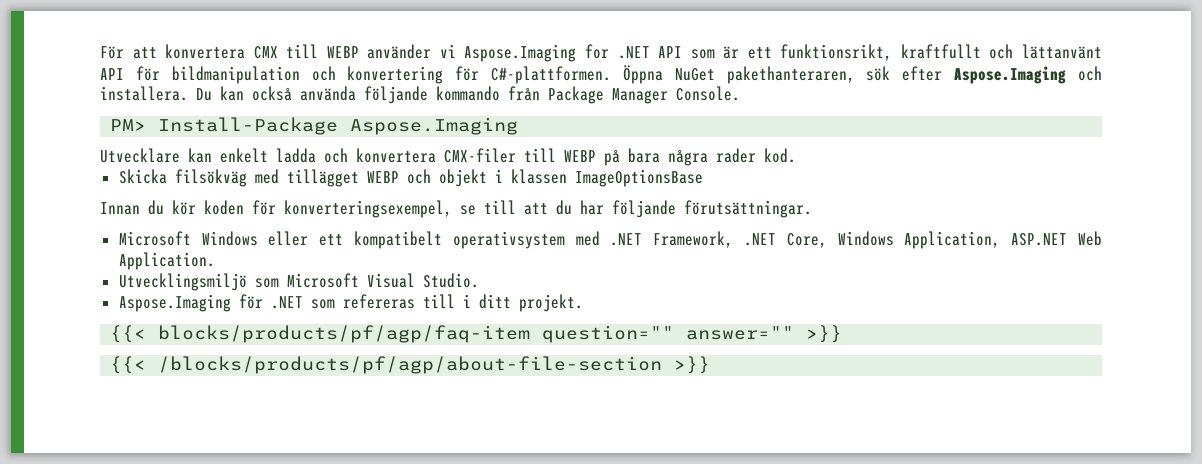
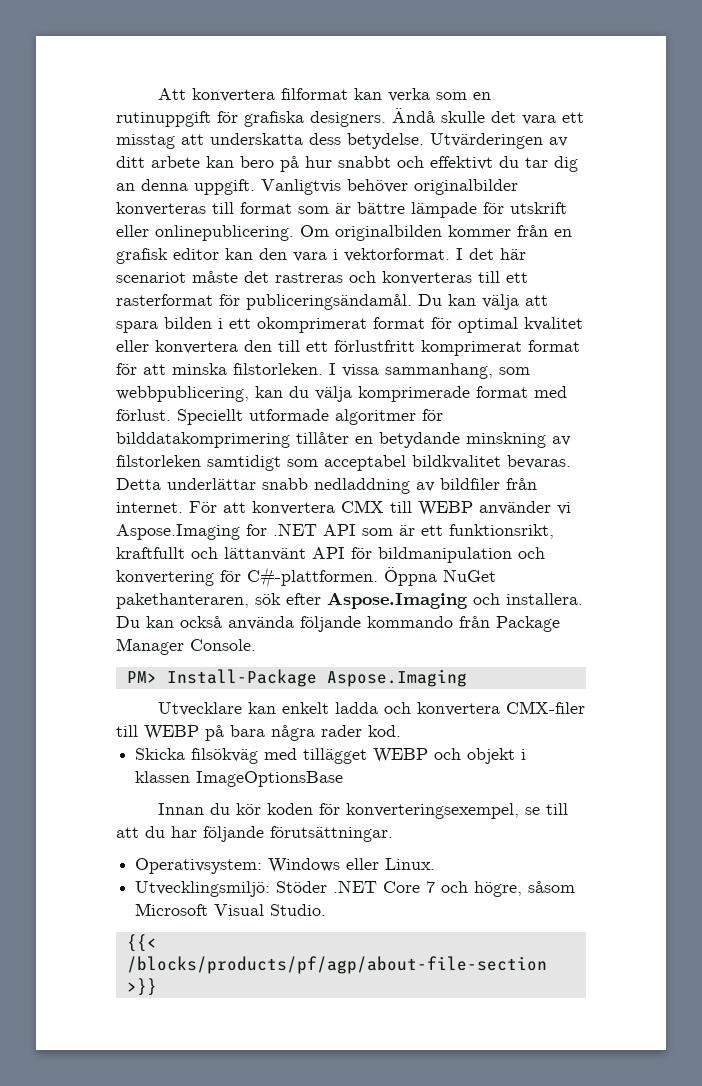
(100, 52) none -> [158,88,492,102] [116,108,584,127] [116,133,568,149] [116,156,578,172] [116,179,518,195] [116,202,567,218] [116,225,572,241] [116,248,526,264] [116,271,528,285] [116,294,548,310] [116,317,583,333] [116,340,580,356] [116,363,530,379] [116,386,567,402] [116,409,443,425] [116,432,571,448] [116,455,571,471] [116,478,537,494] [116,502,183,513] Att konvertera filformat kan verka som en rutinuppgift för grafiska designers. Ändå skulle det vara ett misstag att underskatta dess betydelse. Utvärderingen av ditt arbete kan bero på hur snabbt och effektivt du tar dig an denna uppgift. Vanligtvis behöver originalbilder konverteras till format som är bättre lämpade för utskrift eller onlinepublicering. Om originalbilden kommer från en grafisk editor kan den vara i vektorformat. I det här scenariot måste det rastreras och konverteras till ett rasterformat för publiceringsändamål. Du kan välja att spara bilden i ett okomprimerat format för optimal kvalitet eller konvertera den till ett förlustfritt komprimerat format för att minska filstorleken. I vissa sammanhang, som webbpublicering, kan du välja komprimerade format med förlust. Speciellt utformade algoritmer för bilddatakomprimering tillåter en betydande minskning av filstorleken samtidigt som acceptabel bildkvalitet bevaras. Detta underlättar snabb nedladdning av bildfiler från internet.
[118,231,191,246] Microsoft -> [135,858,263,874] Operativsystem:
[319,231,1102,249] [118,252,215,270] [118,273,479,291] [118,294,583,312] [110,325,843,343] ett kompatibelt operativsystem med .NET Framework, .NET Core, Windows Application, ASP.NET Web Application. // Utvecklingsmiljö som Microsoft Visual Studio. // Aspose.Imaging för .NET som refereras till i ditt projekt. // {{< blocks/products/pf/agp/faq-item question="" answer="" >}} -> [385,858,436,870] [135,880,576,897] [135,903,327,916] Linux. // Utvecklingsmiljö: Stöder .NET Core 7 och högre, såsom Microsoft Visual Studio.

